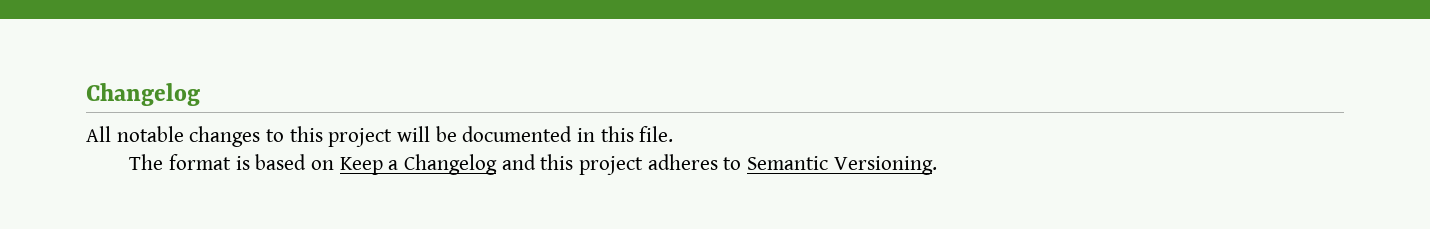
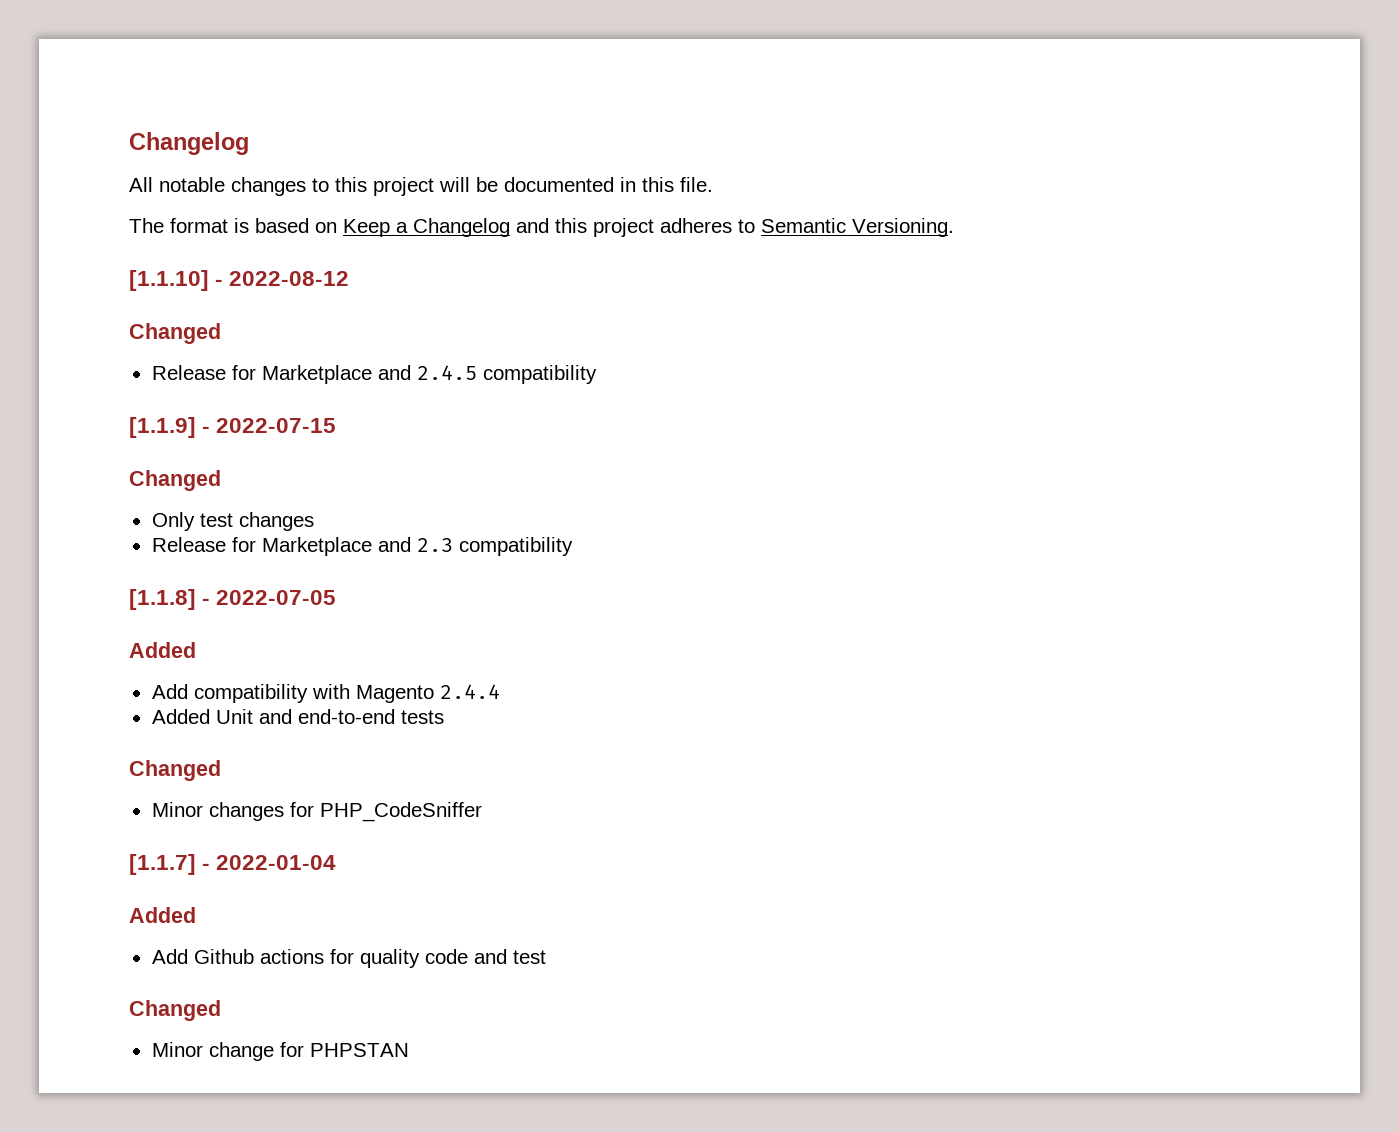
(937, 165) none -> [129,270,350,291] [129,323,221,344] [151,365,597,384] [129,417,337,438] [129,470,221,491] [151,512,314,531] [151,537,573,556] [129,589,337,610] [129,642,196,658] [151,684,500,703] [151,709,444,724] [129,760,221,781] [151,802,482,822] [129,854,337,875] [129,907,196,923] [151,949,546,968] [129,1000,221,1021] [151,1042,409,1061] // [1.1.10] - 2022-08-12 // Changed // Release for Marketplace and 2.4.5 compatibility // [1.1.9] - 2022-07-15 // Changed // Only test changes // Release for Marketplace and 2.3 compatibility // [1.1.8] - 2022-07-05 // Added // Add compatibility with Magento 2.4.4 // Added Unit and end-to-end tests // Changed // Minor changes for PHP_CodeSniffer // [1.1.7] - 2022-01-04 // Added // Add Github actions for quality code and test // Changed // Minor change for PHPSTAN

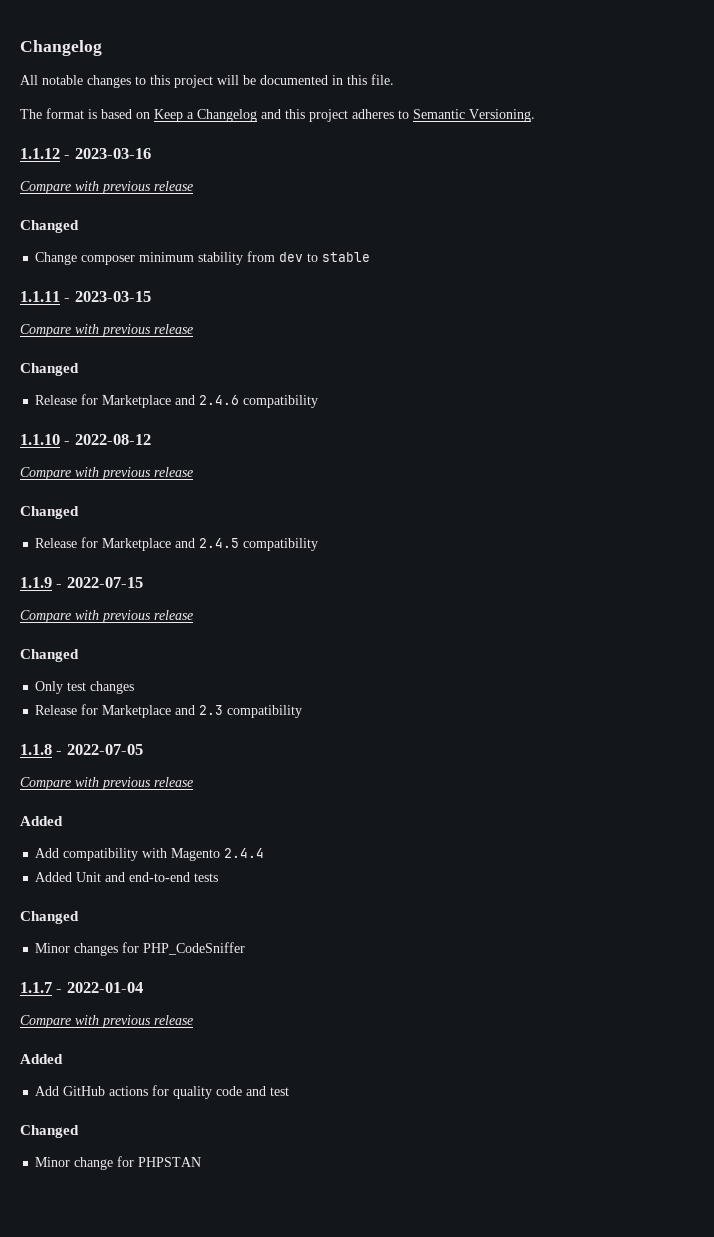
[129,270,350,291] [1.1.10] - 2022-08-12 -> [20,148,151,159] [20,181,193,194] [20,220,79,233] [35,251,371,265] [20,291,151,302] [20,324,193,337] [20,363,79,376] [35,394,319,408] [20,434,151,445] [20,467,193,480] 1.1.12 - 2023-03-16 // Compare with previous release // Changed // Change composer minimum stability from dev to stable // 1.1.11 - 2023-03-15 // Compare with previous release // Changed // Release for Marketplace and 2.4.6 compatibility // 1.1.10 - 2022-08-12 // Compare with previous release
[129,417,196,438] [1.1.9] -> [20,577,52,588] 1.1.9
(337, 425) none -> [20,610,193,623] // Compare with previous release
[129,589,196,610] [1.1.8] -> [20,744,52,755] 1.1.8
(337, 597) none -> [20,777,193,790] // Compare with previous release
[129,854,196,875] [1.1.7] -> [20,982,52,993] 1.1.7
[129,907,196,923] [151,949,254,964] // Added // Add Github -> [20,1015,193,1028] [20,1054,63,1064] [35,1086,106,1096] // Compare with previous release // Added // Add GitHub

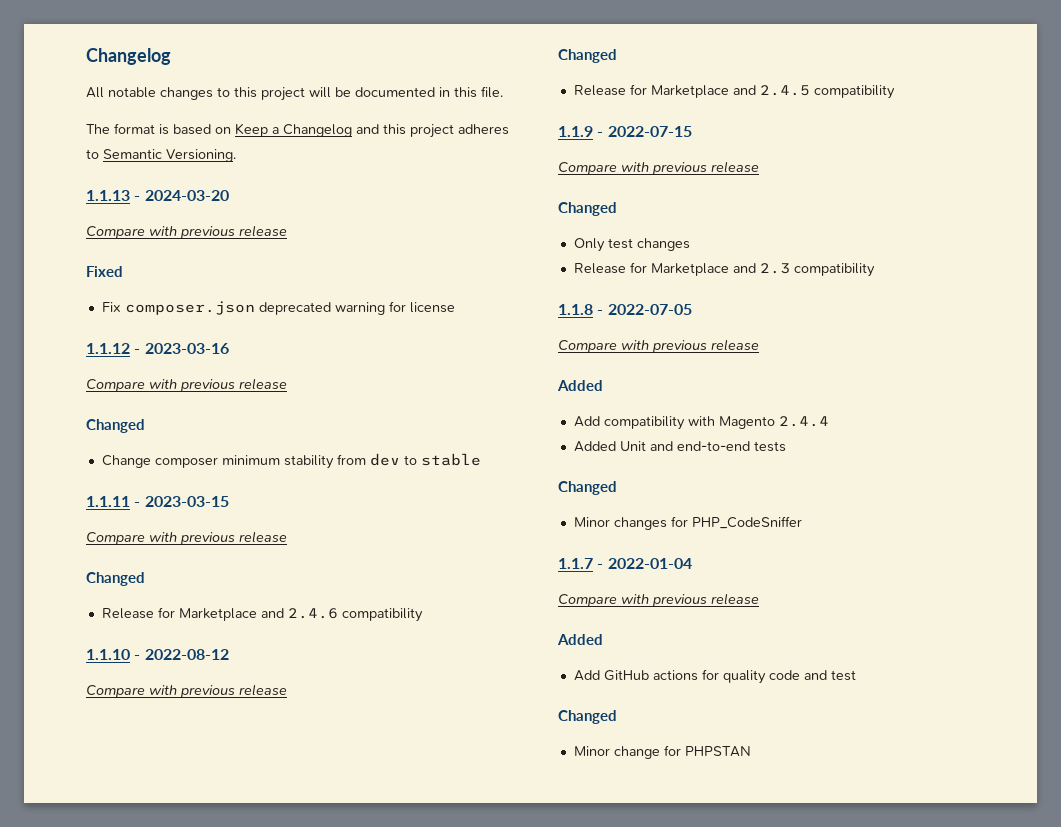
(535, 115) none -> [86,190,229,201] [86,225,287,239] [86,266,123,277] [101,301,455,315] // 1.1.13 - 2024-03-20 // Compare with previous release // Fixed // Fix composer.json deprecated warning for license

